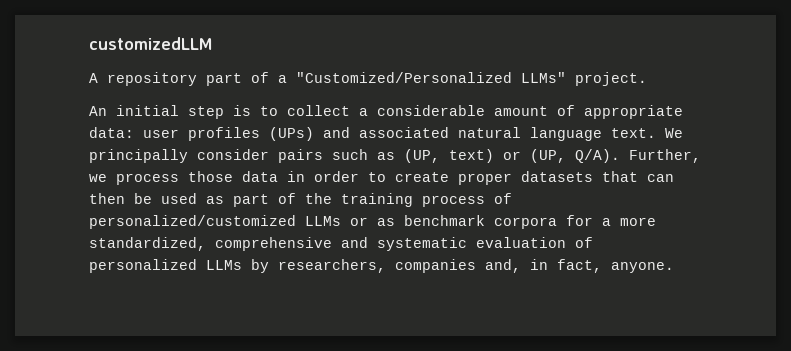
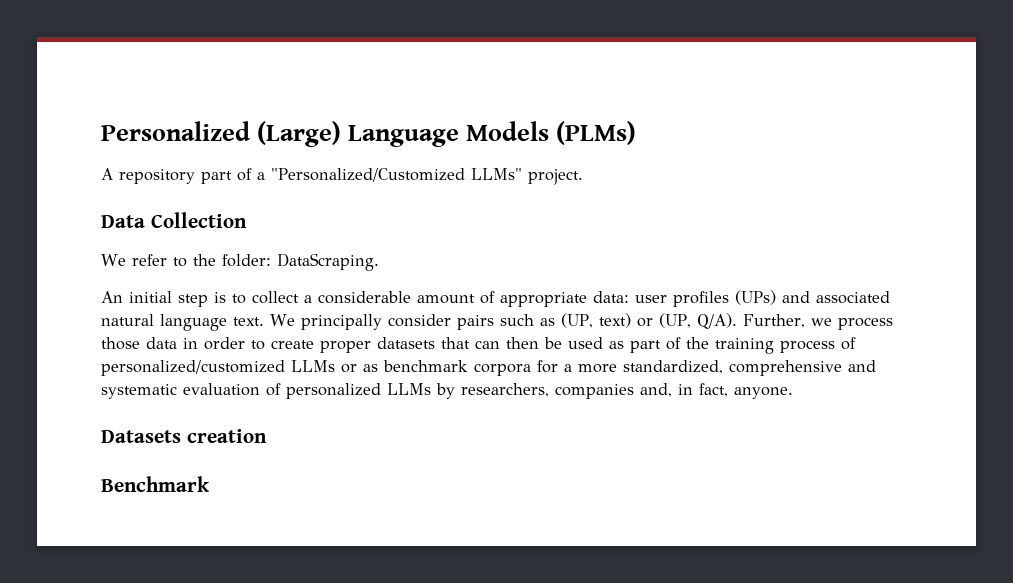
[89,37,212,50] customizedLLM -> [101,121,637,147] Personalized (Large) Language Models (PLMs)
[296,72,512,83] "Customized/Personalized -> [271,168,465,182] "Personalized/Customized
(647, 79) none -> [101,212,247,228] [101,253,379,271] // Data Collection // We refer to the folder: DataScraping.
(674, 267) none -> [101,429,267,443] [101,476,210,492] // Datasets creation // Benchmark

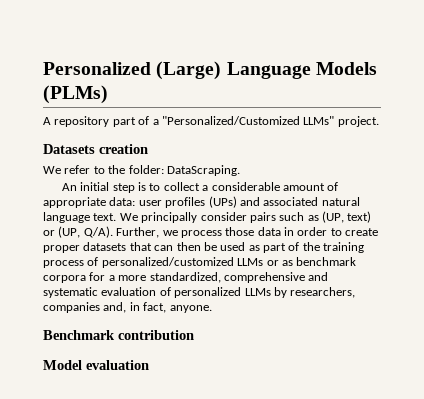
[101,212,247,228] Data Collection -> [43,144,148,154] Datasets creation
[101,429,267,443] [101,476,210,492] Datasets creation // Benchmark -> [43,330,194,340] [43,360,149,370] Benchmark contribution // Model evaluation

